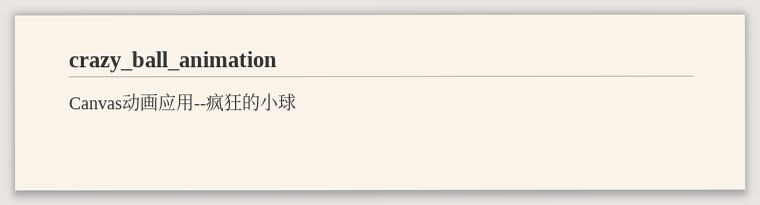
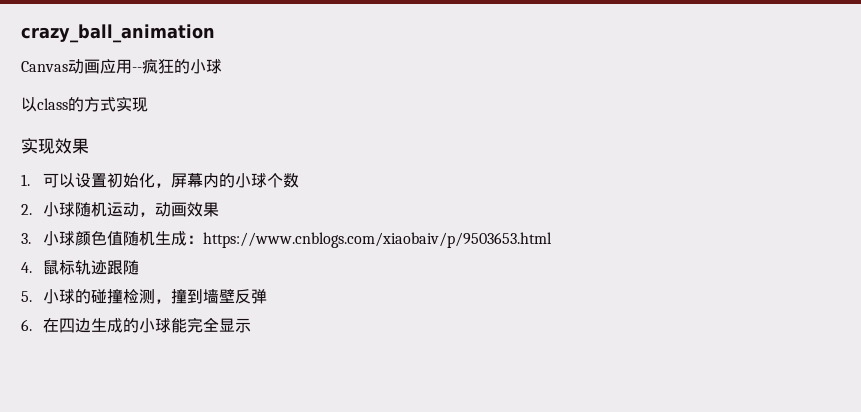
(297, 102) none -> [21,96,148,112] [21,138,89,154] [21,173,300,188] [21,202,220,217] [21,231,553,248] [21,259,140,275] [21,288,268,304] [21,317,252,333] // 以class的方式实现 // 实现效果 // 1.可以设置初始化，屏幕内的小球个数 // 2.小球随机运动，动画效果 // 3.小球颜色值随机生成：https://www.cnblogs.com/xiaobaiv/p/9503653.html // 4.鼠标轨迹跟随 // 5.小球的碰撞检测，撞到墙壁反弹 // 6.在四边生成的小球能完全显示

